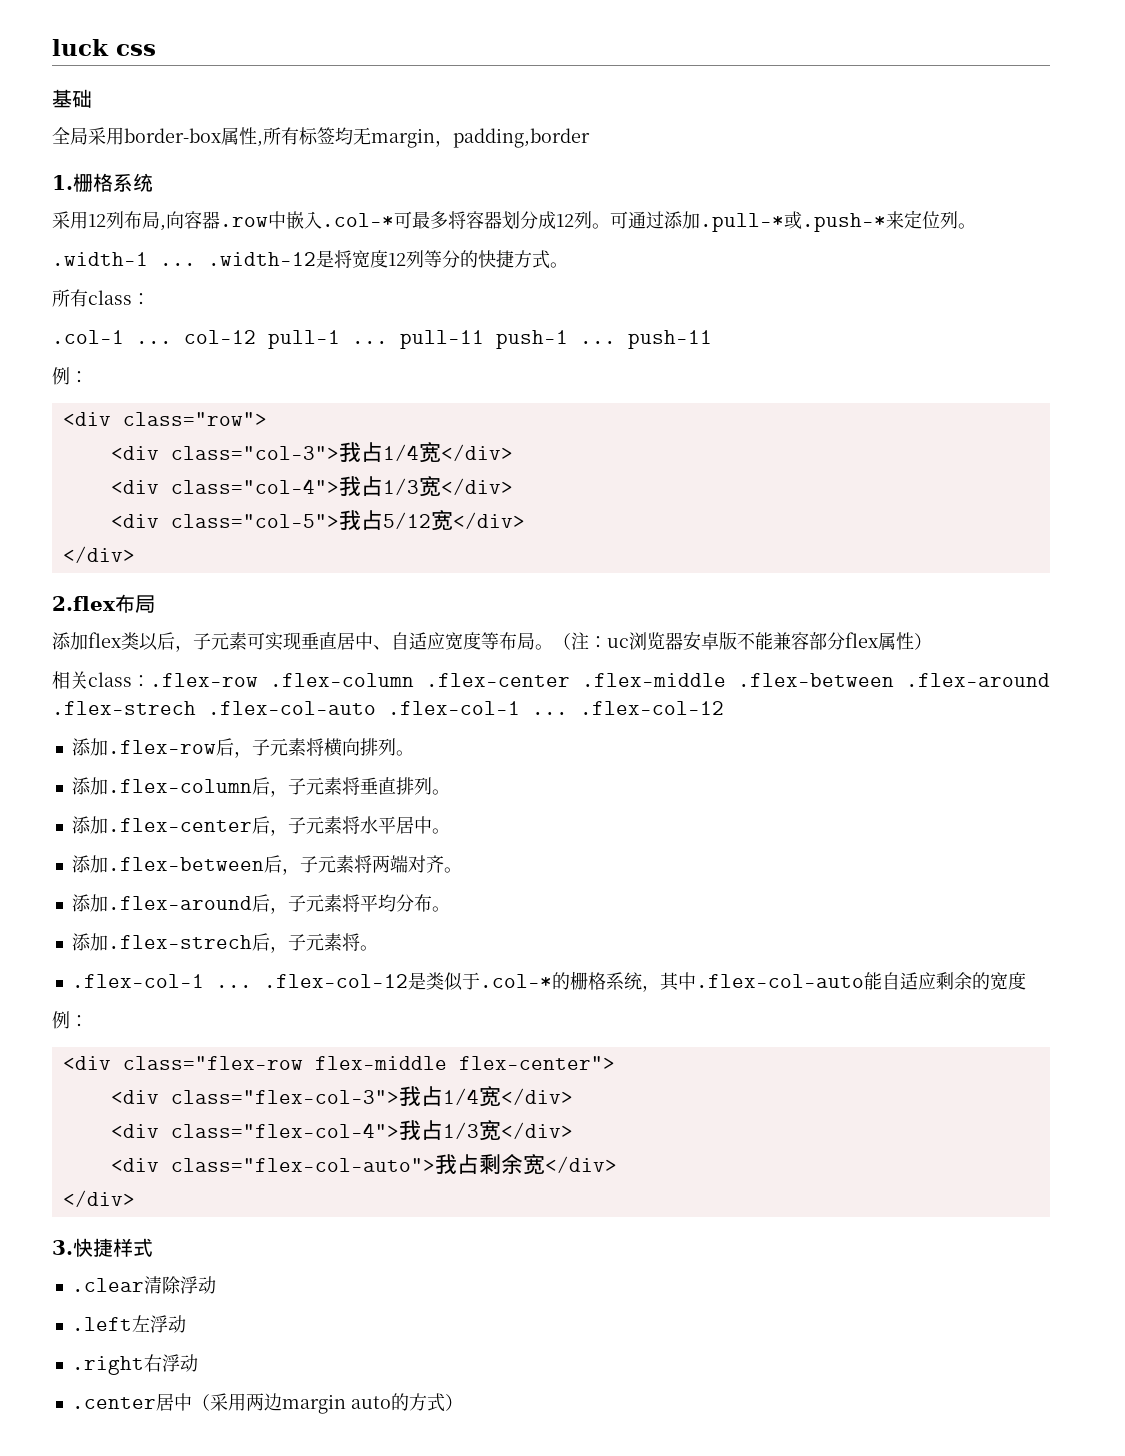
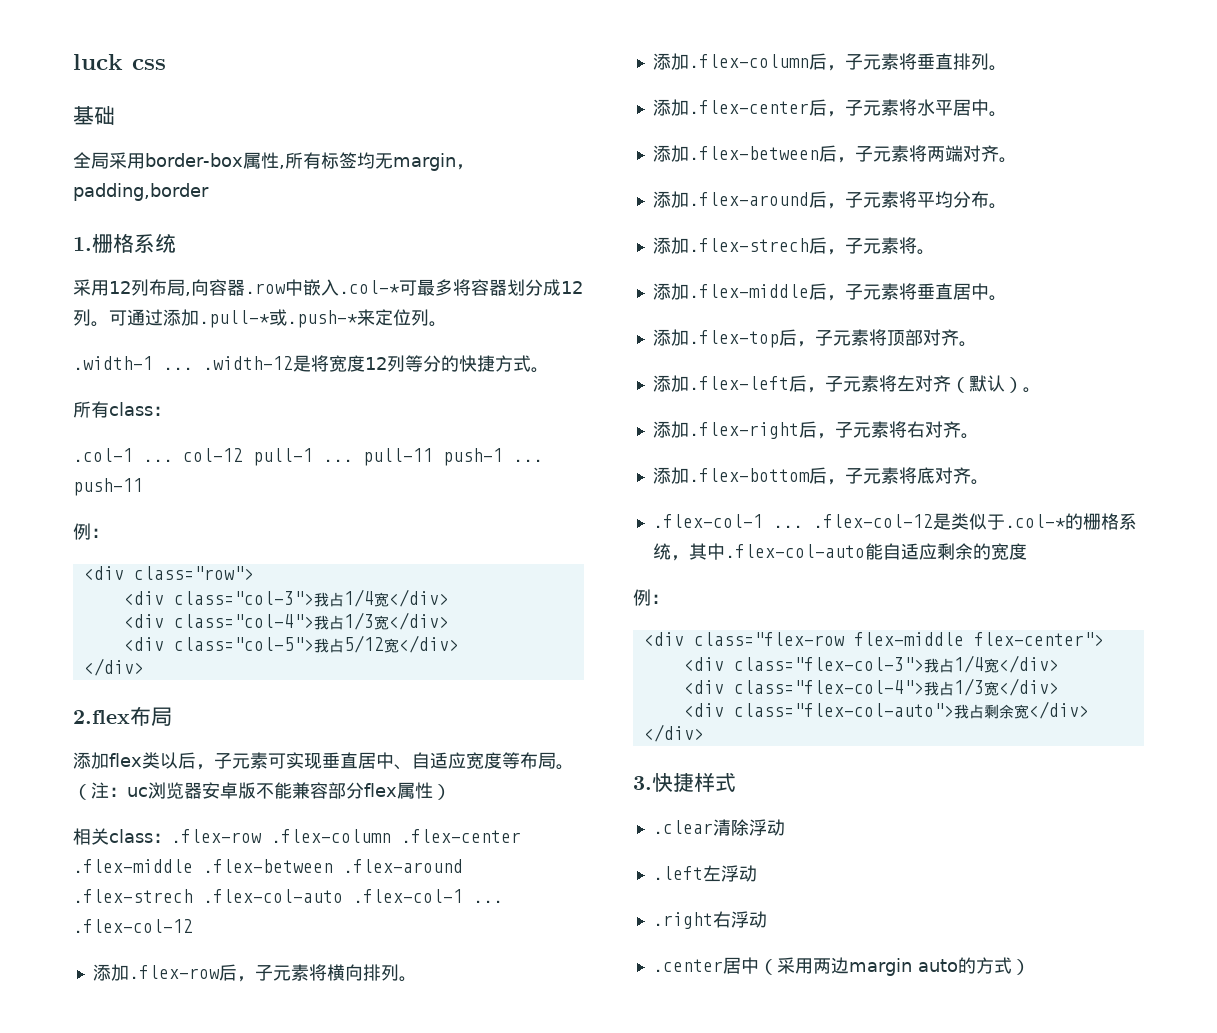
(378, 948) none -> [652,283,1007,301] [652,329,977,348] [652,375,1041,393] [652,421,979,439] [652,467,989,485] // 添加.flex-middle后，子元素将垂直居中。 // 添加.flex-top后，子元素将顶部对齐。 // 添加.flex-left后，子元素将左对齐（默认）。 // 添加.flex-right后，子元素将右对齐。 // 添加.flex-bottom后，子元素将底对齐。

